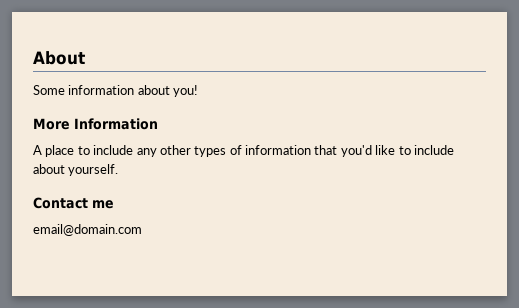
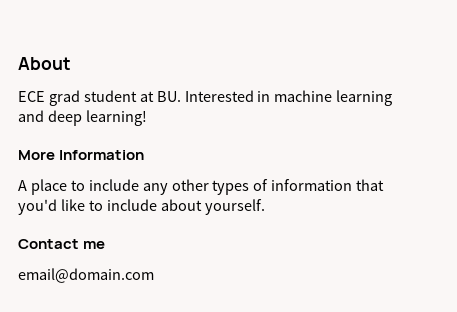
[33,85,199,97] Some information about you! -> [18,90,393,106] [18,110,147,126] ECE grad student at BU. Interested in machine learning and deep learning!

